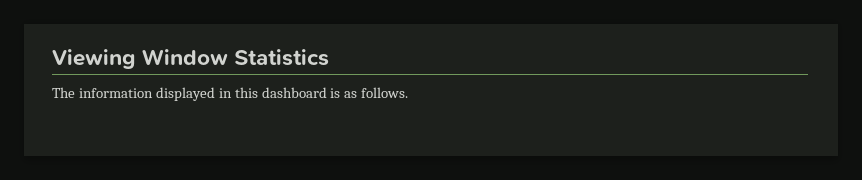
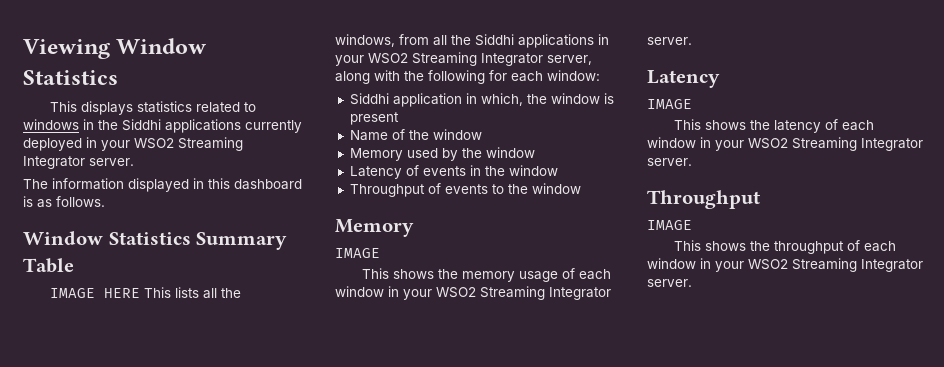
(330, 57) none -> [50,101,257,115] [23,119,302,133] [23,137,243,151] [23,156,134,169] // This displays statistics related to windows in the Siddhi applications currently deployed in your WSO2 Streaming Integrator server.
(409, 92) none -> [23,231,288,250] [23,258,74,273] [50,287,242,299] [335,34,609,48] [335,52,592,66] [335,70,600,84] [349,93,614,107] [349,112,399,125] [349,129,482,141] [349,147,535,161] [349,165,558,179] [349,183,581,197] [335,219,414,237] [335,248,380,258] [362,268,612,282] [335,286,611,300] [647,37,692,45] [647,70,720,88] [647,99,692,109] [674,119,875,133] [647,137,923,151] [647,158,692,166] [647,190,760,209] [647,220,692,230] [674,240,897,254] [647,258,923,272] [647,279,692,287] // Window Statistics Summary Table // IMAGE HERE This lists all the windows, from all the Siddhi applications in your WSO2 Streaming Integrator server, along with the following for each window: // Siddhi application in which, the window is present // Name of the window // Memory used by the window // Latency of events in the window // Throughput of events to the window // Memory // IMAGE // This shows the memory usage of each window in your WSO2 Streaming Integrator server. // Latency // IMAGE // This shows the latency of each window in your WSO2 Streaming Integrator server. // Throughput // IMAGE // This shows the throughput of each window in your WSO2 Streaming Integrator server.

